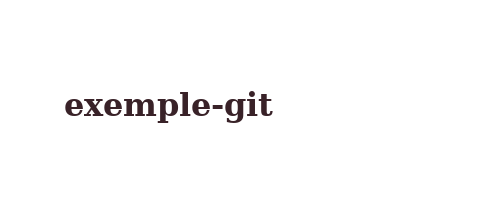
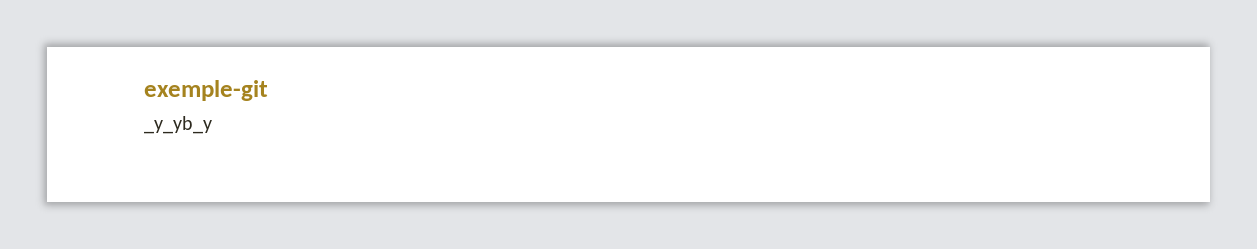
(273, 107) none -> [144,116,212,134] // _y_yb_y

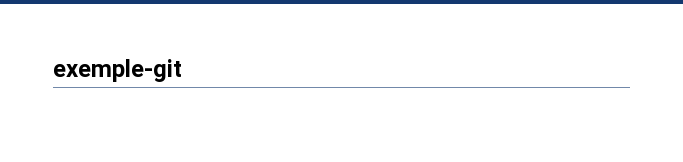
[144,116,212,134] // _y_yb_y -> (182, 70) none

